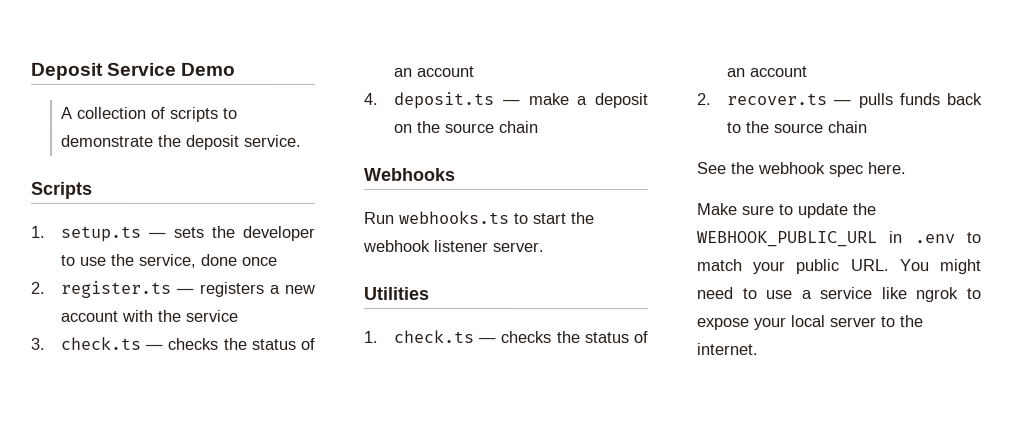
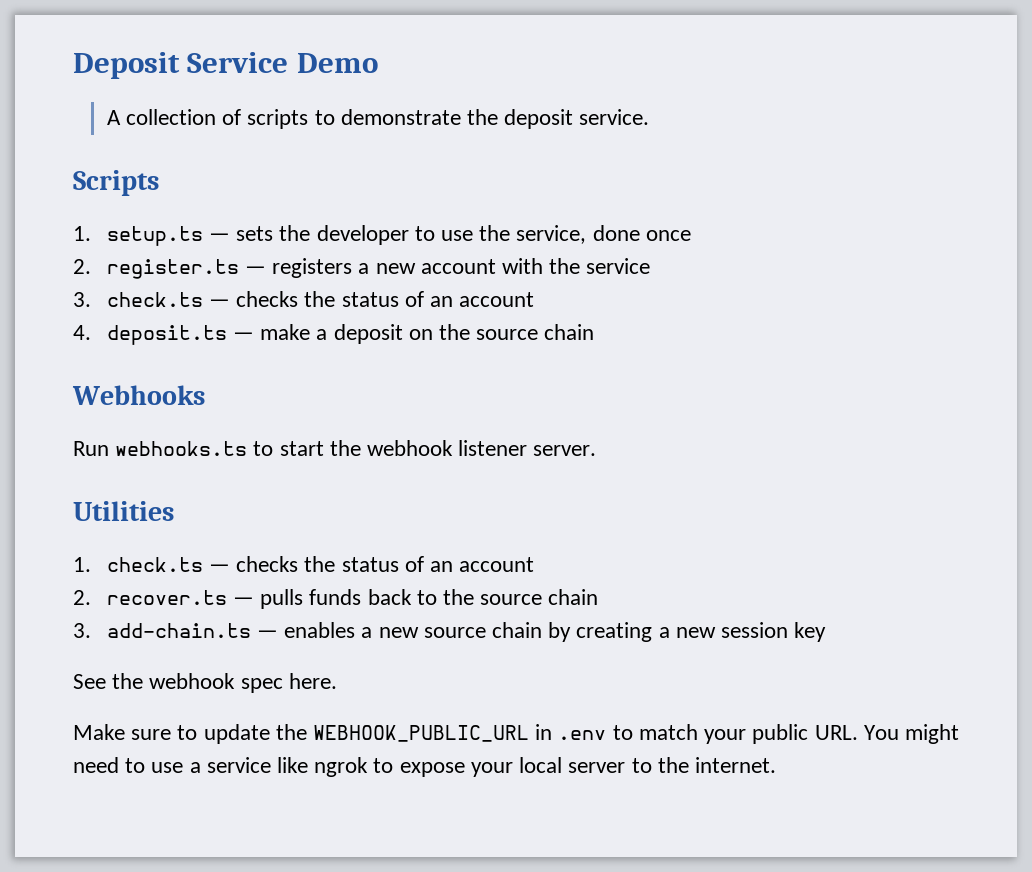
(869, 127) none -> [73,622,827,642] // 3. add-chain.ts — enables a new source chain by creating a new session key

